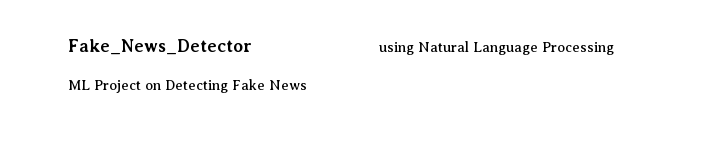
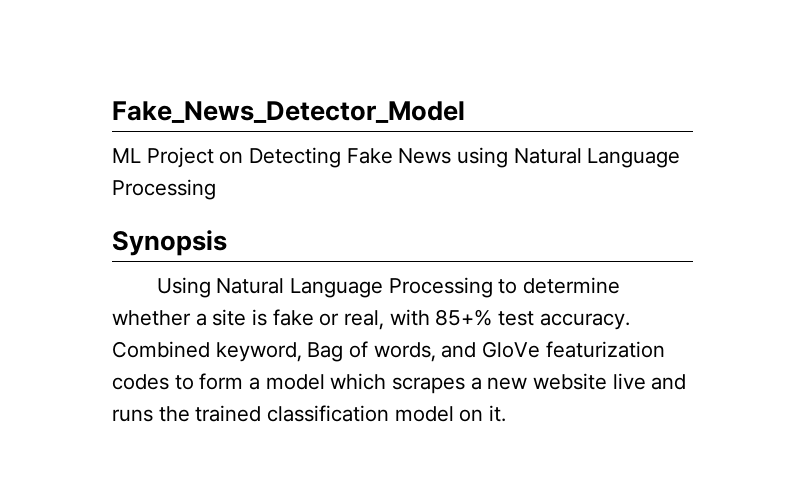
[68,39,252,55] Fake_News_Detector -> [112,101,465,123] Fake_News_Detector_Model
(614, 48) none -> [112,230,227,256] [156,277,620,298] [112,309,630,330] [112,341,665,362] [112,373,687,394] [112,405,507,422] // Synopsis // Using Natural Language Processing to determine whether a site is fake or real, with 85+% test accuracy. Combined keyword, Bag of words, and GloVe featurization codes to form a model which scrapes a new website live and runs the trained classification model on it.

